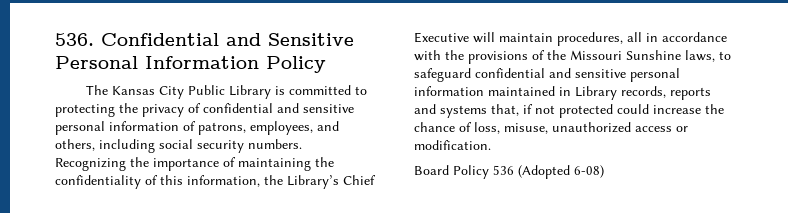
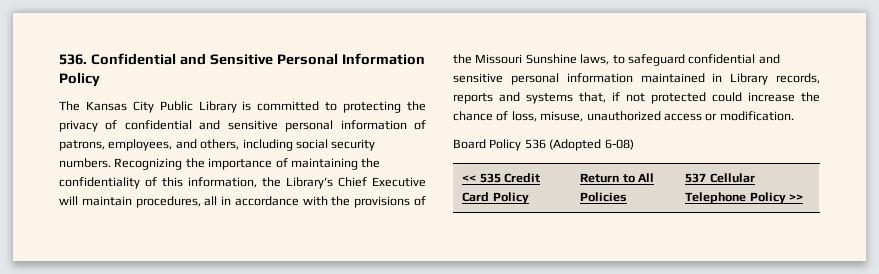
(604, 171) none -> [462,173,540,183] [462,192,529,204] [580,173,654,183] [580,192,628,202] [685,173,755,183] [685,192,803,204] // << 535 Credit Card Policy | Return to All Policies | 537 Cellular Telephone Policy >>

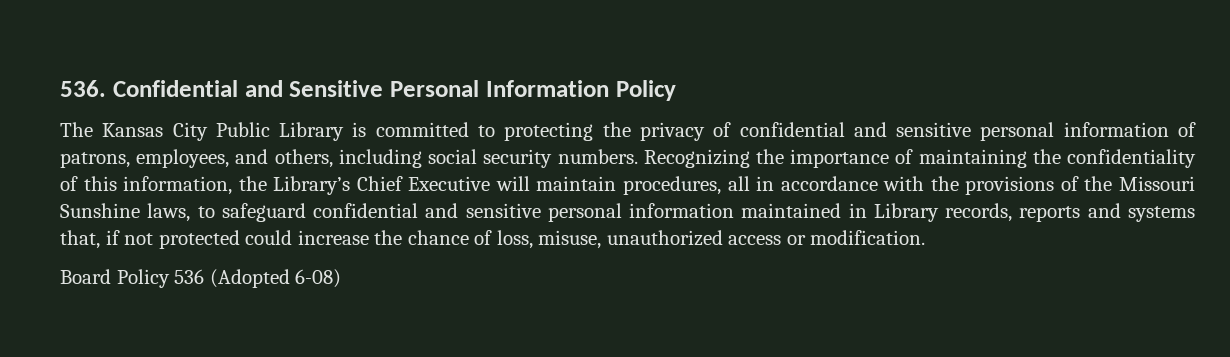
[462,173,540,183] [462,192,529,204] [580,173,654,183] [580,192,628,202] [685,173,755,183] [685,192,803,204] // << 535 Credit Card Policy | Return to All Policies | 537 Cellular Telephone Policy >> -> (342, 278) none

